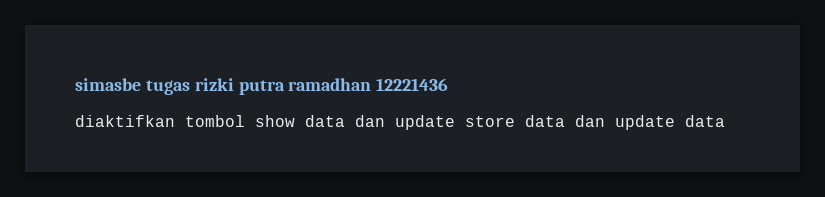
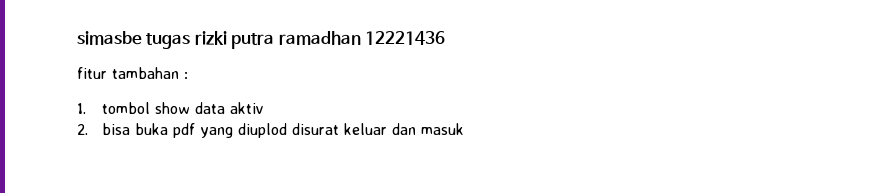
[75,115,725,130] diaktifkan tombol show data dan update store data dan update data -> [77,67,188,79] [77,102,265,114] [77,123,465,138] fitur tambahan : // 1. tombol show data aktiv // 2. bisa buka pdf yang diuplod disurat keluar dan masuk

